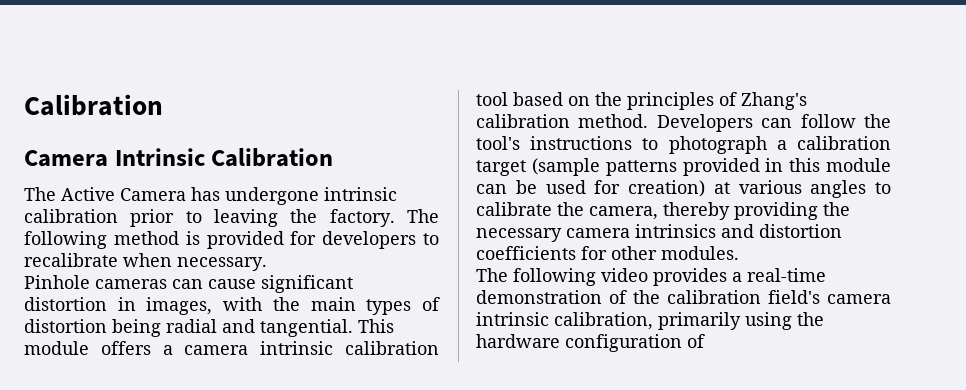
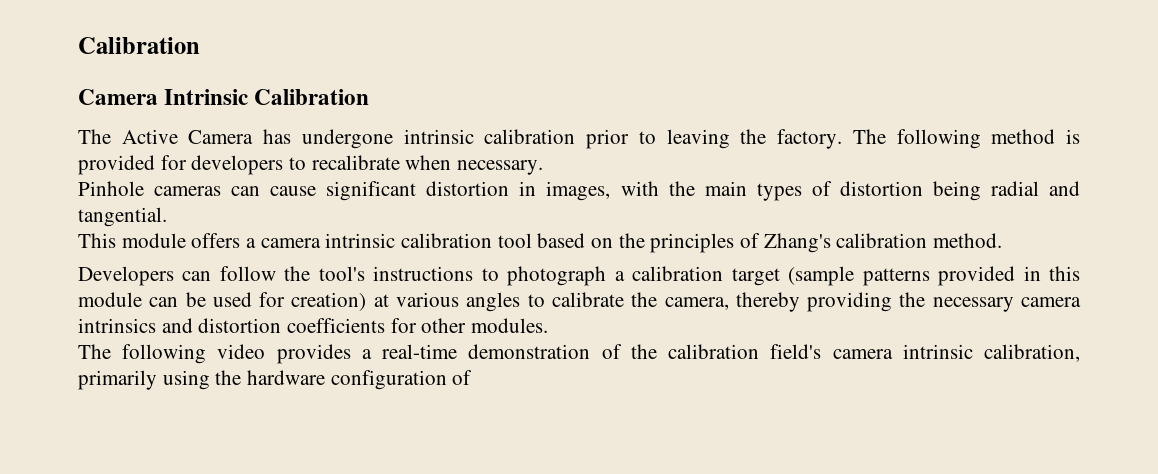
(353, 328) none -> (167, 217) //
(649, 121) none -> (1003, 240) //

